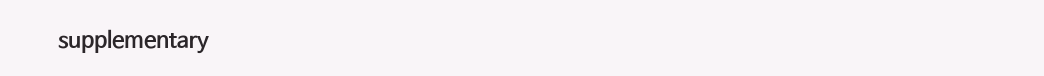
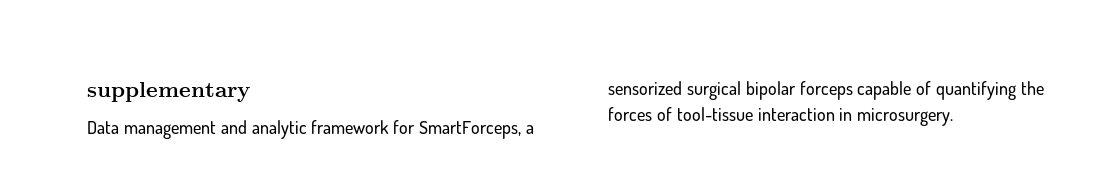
(209, 41) none -> [87,120,535,139] [608,81,1045,100] [608,107,954,126] // Data management and analytic framework for SmartForceps, a sensorized surgical bipolar forceps capable of quantifying the forces of tool-tissue interaction in microsurgery.

